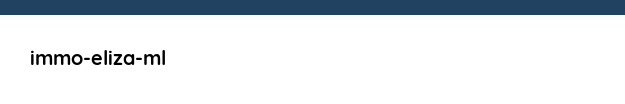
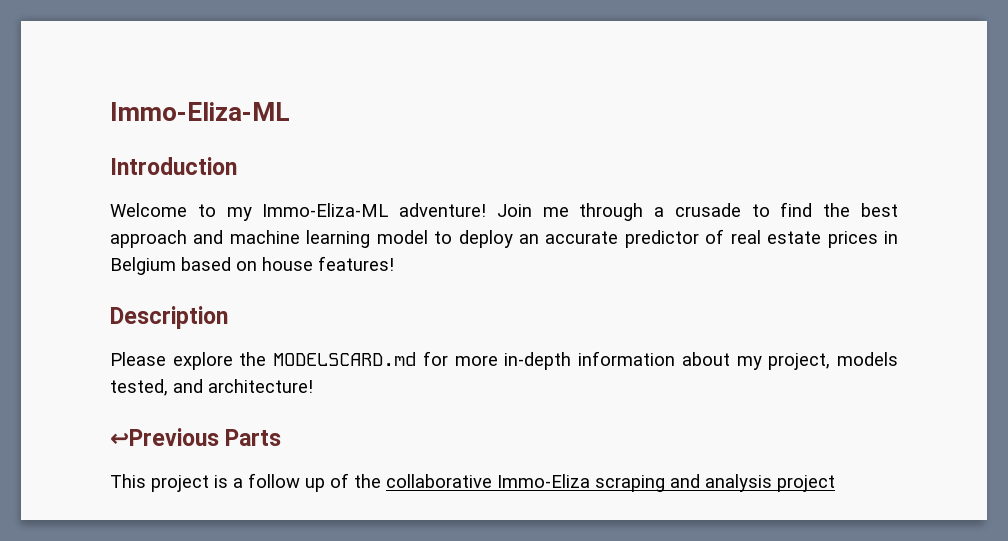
[30,50,166,65] immo-eliza-ml -> [110,102,290,121] [110,157,237,175] [110,202,898,221] [110,229,899,248] [110,256,394,275] [110,306,228,329] [110,351,899,370] [110,379,313,396] [110,428,282,446] [110,473,835,492] Immo-Eliza-ML // Introduction // Welcome to my Immo-Eliza-ML adventure! Join me through a crusade to find the best approach and machine learning model to deploy an accurate predictor of real estate prices in Belgium based on house features! // Description // Please explore the MODELSCARD.md for more in-depth information about my project, models tested, and architecture! // ↩Previous Parts // This project is a follow up of the collaborative Immo-Eliza scraping and analysis project

